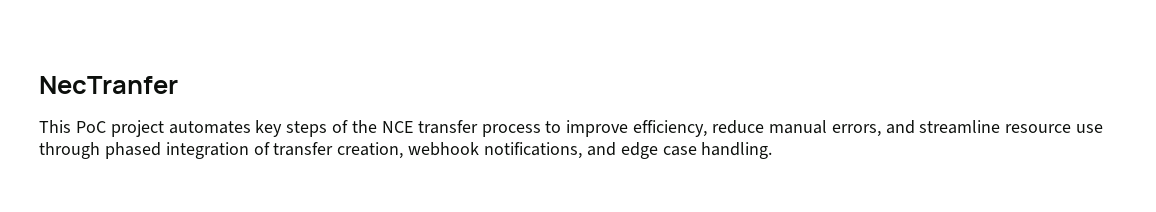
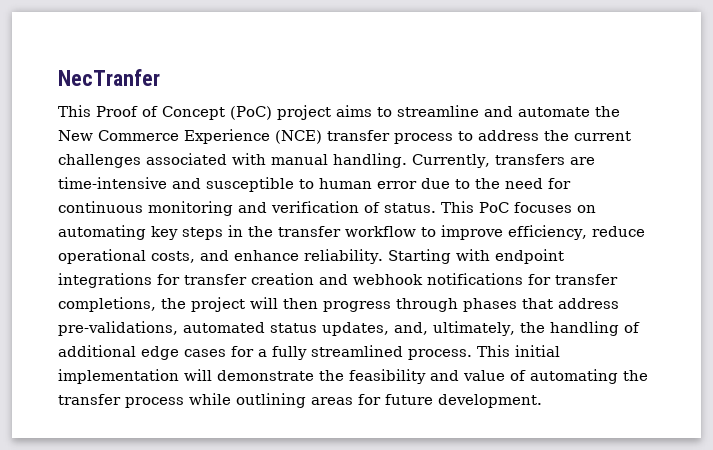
[75,120,1104,137] [39,142,773,159] PoC project automates key steps of the NCE transfer process to improve efficiency, reduce manual errors, and streamline resource use through phased integration of transfer creation, webhook notifications, and edge case handling. -> [96,105,620,120] [58,129,631,144] [58,153,595,168] [58,177,571,192] [58,201,596,216] [58,225,645,240] [58,249,564,264] [58,273,618,288] [58,297,619,312] [58,321,640,336] [58,345,560,360] [58,369,648,384] [58,393,542,408] Proof of Concept (PoC) project aims to streamline and automate the New Commerce Experience (NCE) transfer process to address the current challenges associated with manual handling. Currently, transfers are time-intensive and susceptible to human error due to the need for continuous monitoring and verification of status. This PoC focuses on automating key steps in the transfer workflow to improve efficiency, reduce operational costs, and enhance reliability. Starting with endpoint integrations for transfer creation and webhook notifications for transfer completions, the project will then progress through phases that address pre-validations, automated status updates, and, ultimately, the handling of additional edge cases for a fully streamlined process. This initial implementation will demonstrate the feasibility and value of automating the transfer process while outlining areas for future development.

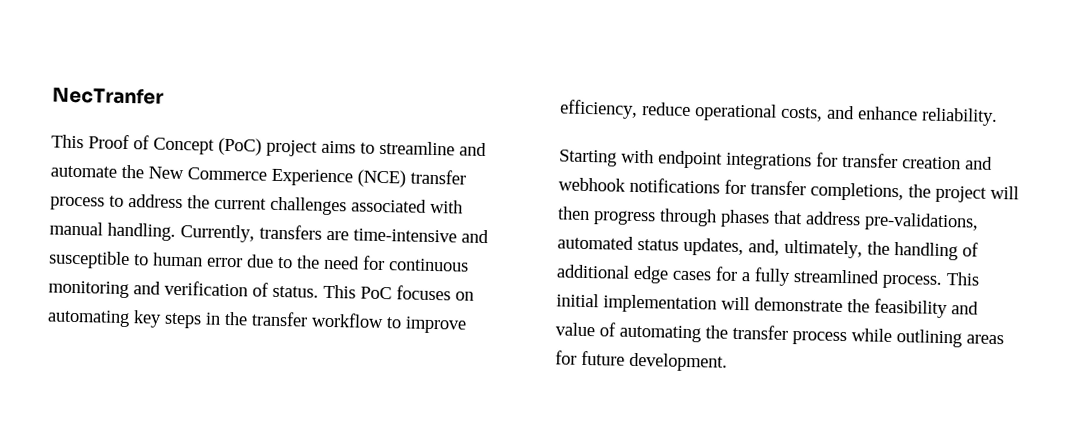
(383, 256) none -> (998, 117) //

